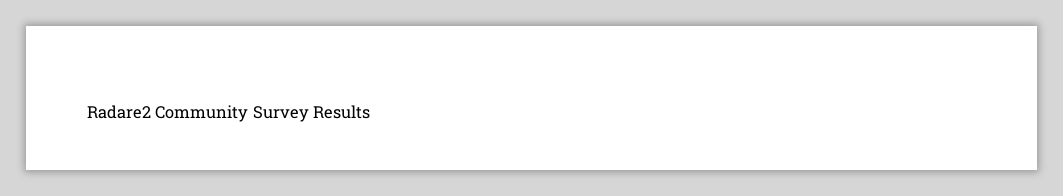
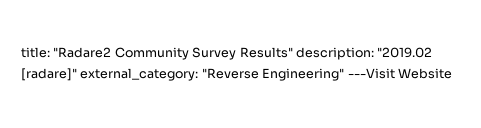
[87,105,371,122] Radare2 Community Survey Results -> [21,47,433,60] [21,68,452,81] title: "Radare2 Community Survey Results" description: "2019.02 [radare]" external_category: "Reverse Engineering" ---Visit Website

